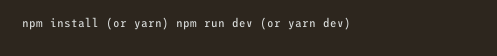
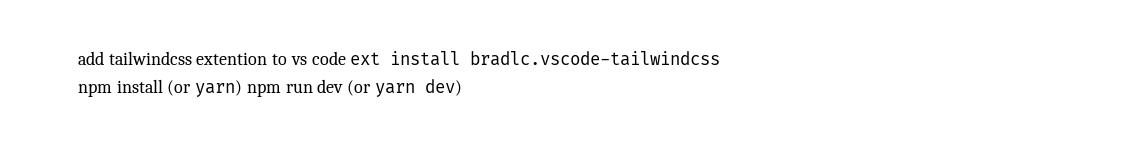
(22, 25) none -> [78,51,721,66] add tailwindcss extention to vs code ext install bradlc.vscode-tailwindcss //

